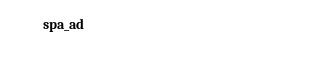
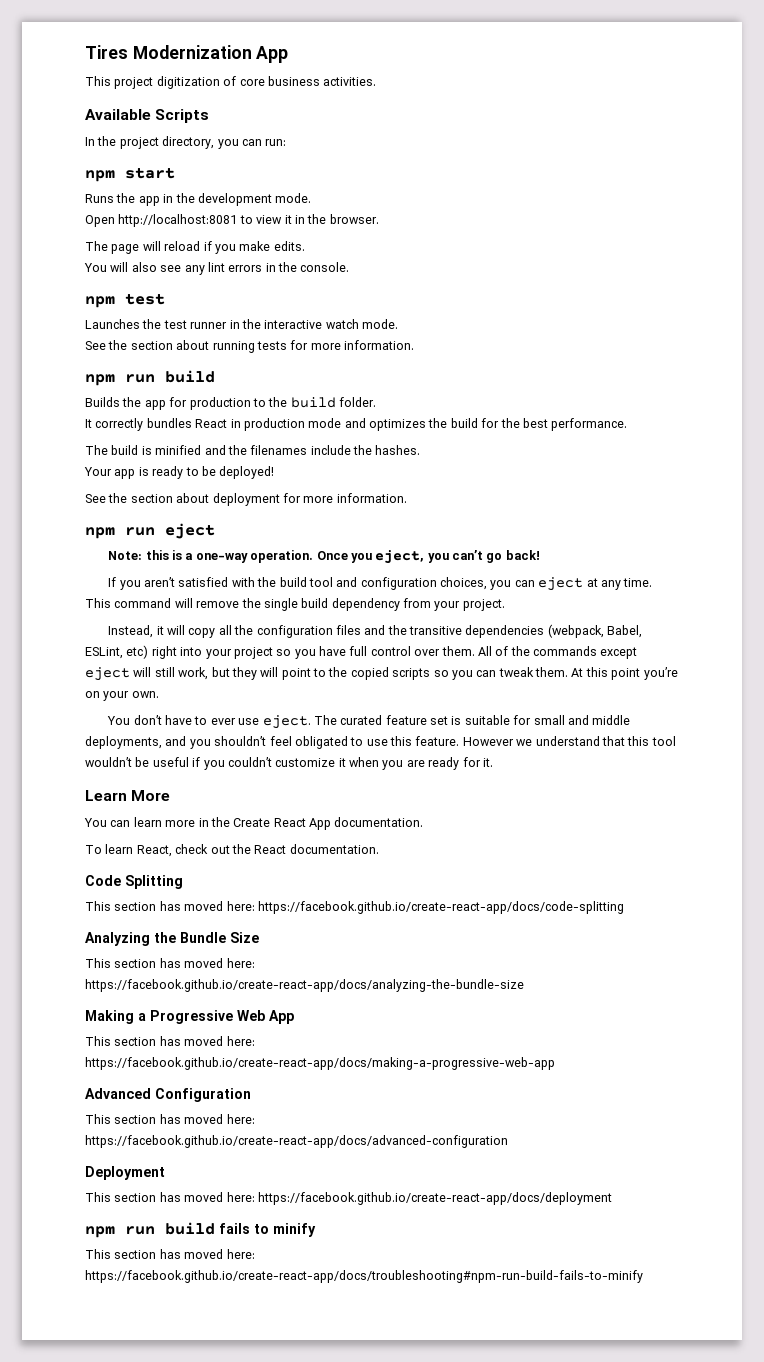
[43,18,84,32] spa_ad -> [85,45,289,63] [85,76,377,89] [85,109,210,123] [85,136,287,149] [85,167,175,182] [85,193,312,206] [85,214,379,227] [85,241,305,254] [84,262,350,275] [85,293,165,308] [85,319,398,329] [85,340,414,353] [85,370,215,386] [85,397,376,410] [85,418,628,431] [85,445,421,455] [84,466,275,479] [85,493,407,506] [85,523,215,539] [108,550,540,564] [108,577,653,591] [85,598,505,611] [108,624,643,638] [85,645,638,659] [85,667,678,681] [85,691,159,701] [107,715,631,729] [85,736,676,749] [85,757,493,770] [85,790,171,801] [84,817,424,830] [85,844,379,857] [85,875,183,889] [85,901,624,914] [85,932,259,946] [85,958,255,968] [85,979,524,992] [85,1010,294,1024] [85,1036,255,1046] [85,1057,555,1070] [85,1088,251,1102] [85,1114,255,1124] [85,1135,508,1148] [85,1166,165,1180] [85,1192,612,1205] [85,1222,316,1238] [85,1249,255,1259] [85,1270,643,1283] Tires Modernization App // This project digitization of core business activities. // Available Scripts // In the project directory, you can run: // npm start // Runs the app in the development mode. // Open http://localhost:8081 to view it in the browser. // The page will reload if you make edits. // You will also see any lint errors in the console. // npm test // Launches the test runner in the interactive watch mode. // See the section about running tests for more information. // npm run build // Builds the app for production to the build folder. // It correctly bundles React in production mode and optimizes the build for the best performance. // The build is minified and the filenames include the hashes. // Your app is ready to be deployed! // See the section about deployment for more information. // npm run eject // Note: this is a one-way operation. Once you eject, you can’t go back! // If you aren’t satisfied with the build tool and configuration choices, you can eject at any time. This command will remove the single build dependency from your project. // Instead, it will copy all the configuration files and the transitive dependencies (webpack, Babel, ESLint, etc) right into your project so you have full control over them. All of the commands except eject will still work, but they will point to the copied scripts so you can tweak them. At this point you’re on your own. // You don’t have to ever use eject. The curated feature set is suitable for small and middle deployments, and you shouldn’t feel obligated to use this feature. However we understand that this tool wouldn’t be useful if you couldn’t customize it when you are ready for it. // Learn More // You can learn more in the Create React App documentation. // To learn React, check out the React documentation. // Code Splitting // This section has moved here: https://facebook.github.io/create-react-app/docs/code-splitting // Analyzing the Bundle Size // This section has moved here: https://facebook.github.io/create-react-app/docs/analyzing-the-bundle-size // Making a Progressive Web App // This section has moved here: https://facebook.github.io/create-react-app/docs/making-a-progressive-web-app // Advanced Configuration // This section has moved here: https://facebook.github.io/create-react-app/docs/advanced-configuration // Deployment // This section has moved here: https://facebook.github.io/create-react-app/docs/deployment // npm run build fails to minify // This section has moved here: https://facebook.github.io/create-react-app/docs/troubleshooting#npm-run-build-fails-to-minify

